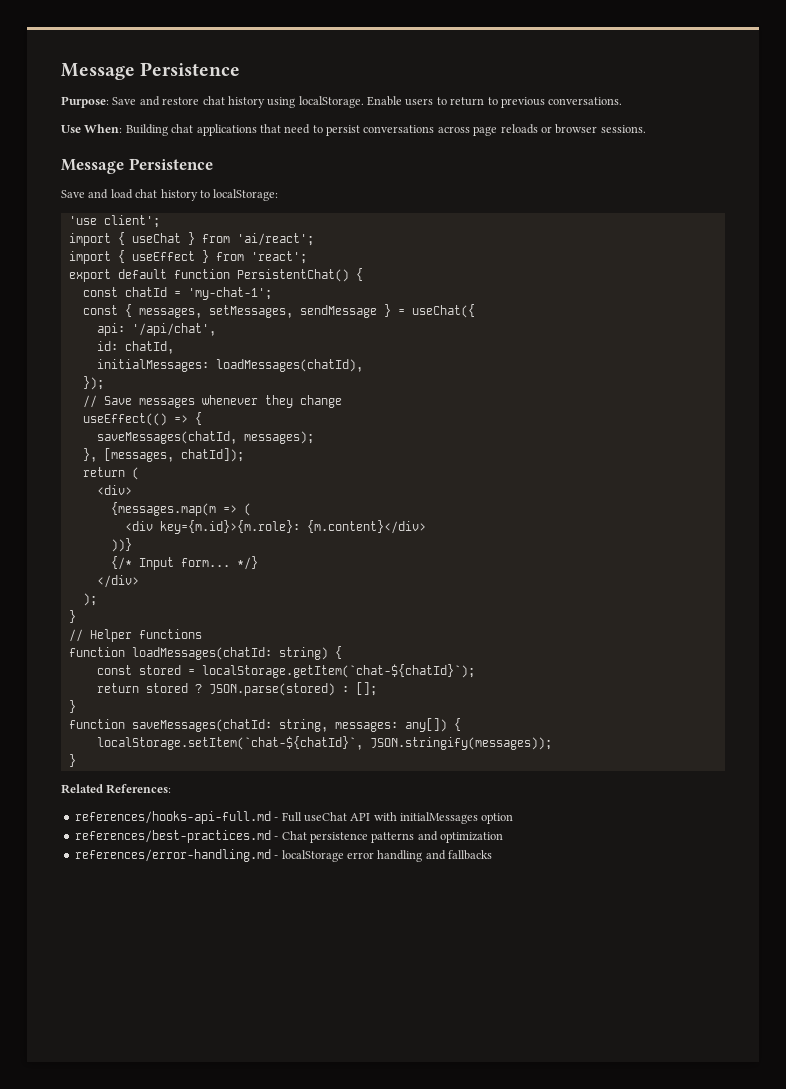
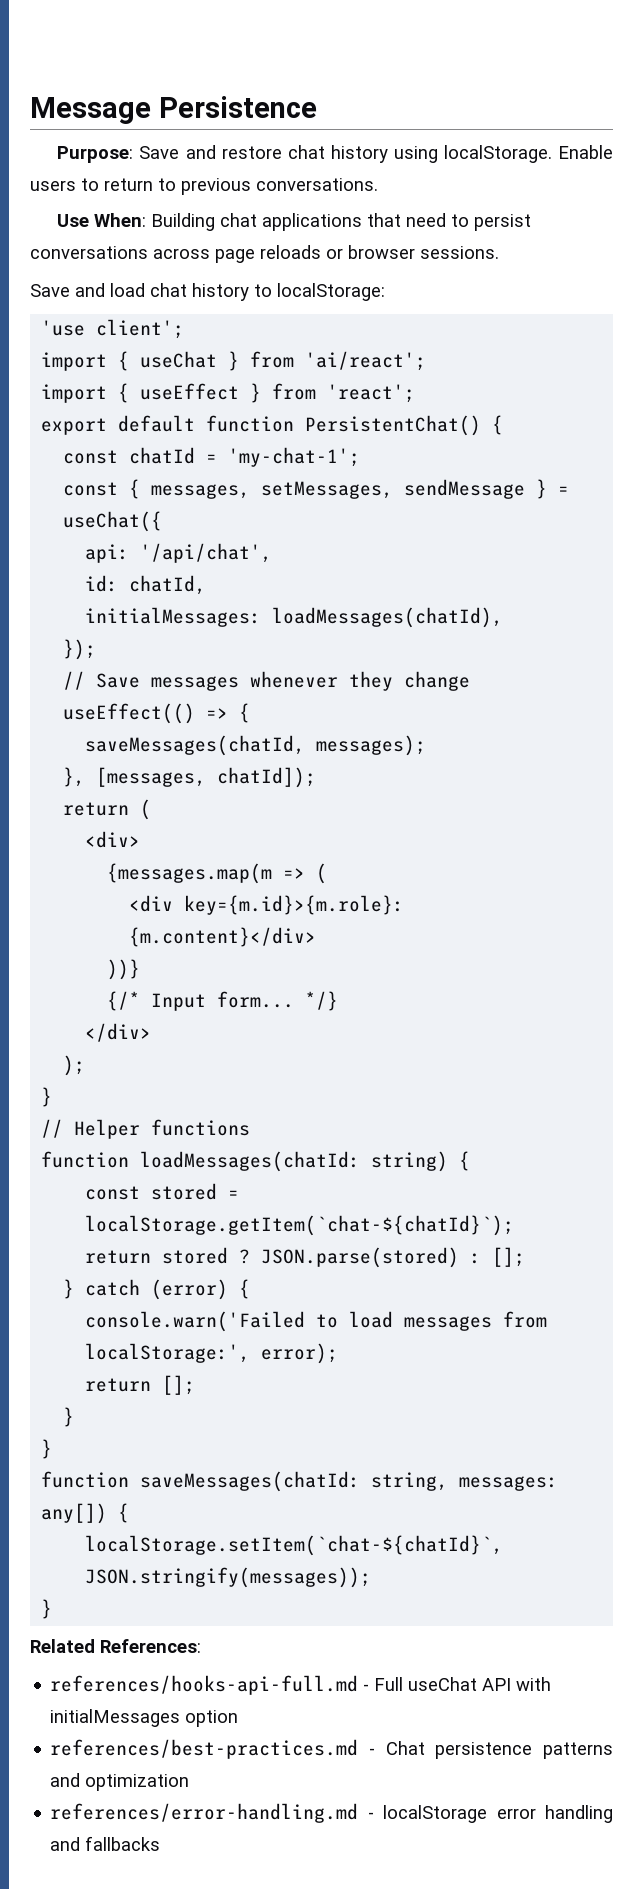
[61,158,213,174] // Message Persistence -> (499, 252) none
(377, 689) none -> [63,1279,251,1300] [85,1311,548,1332] [85,1343,339,1364] [85,1375,196,1395] [63,1407,75,1427] // } catch (error) { // console.warn('Failed to load messages from localStorage:', error); // return []; // }

